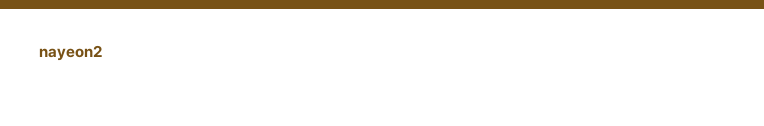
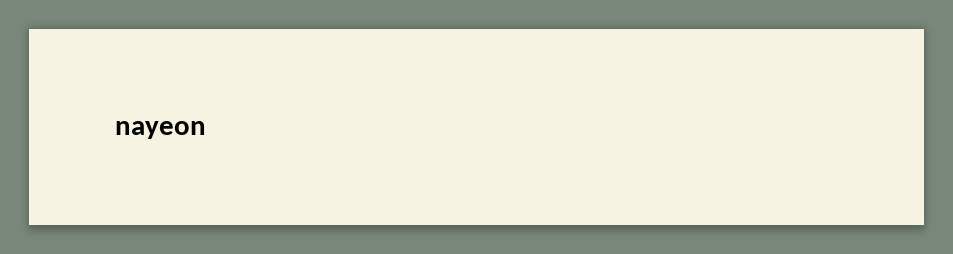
[39,45,102,61] nayeon2 -> [115,121,206,139] nayeon

